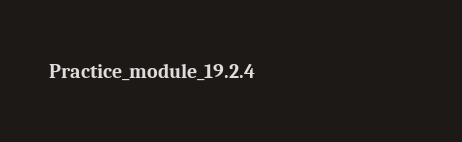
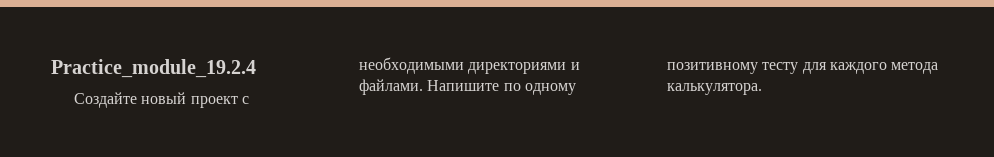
(255, 72) none -> [73,92,249,108] [359,57,580,74] [359,79,576,95] [667,62,939,74] [667,83,762,95] // Создайте новый проект с необходимыми директориями и файлами. Напишите по одному позитивному тесту для каждого метода калькулятора.

